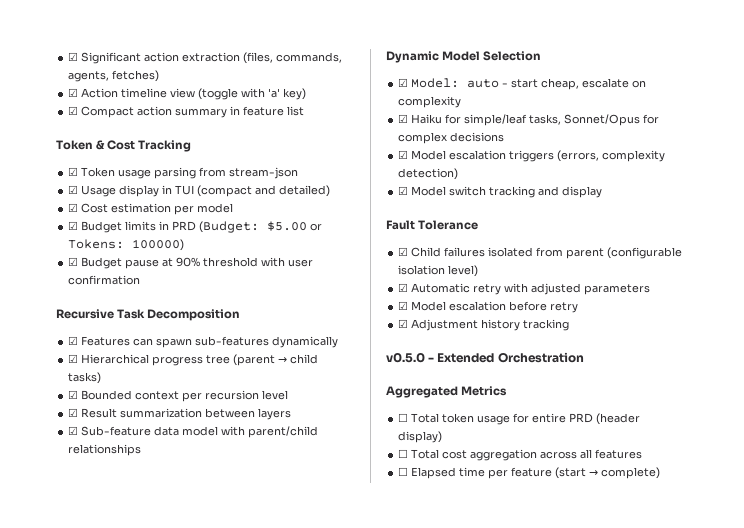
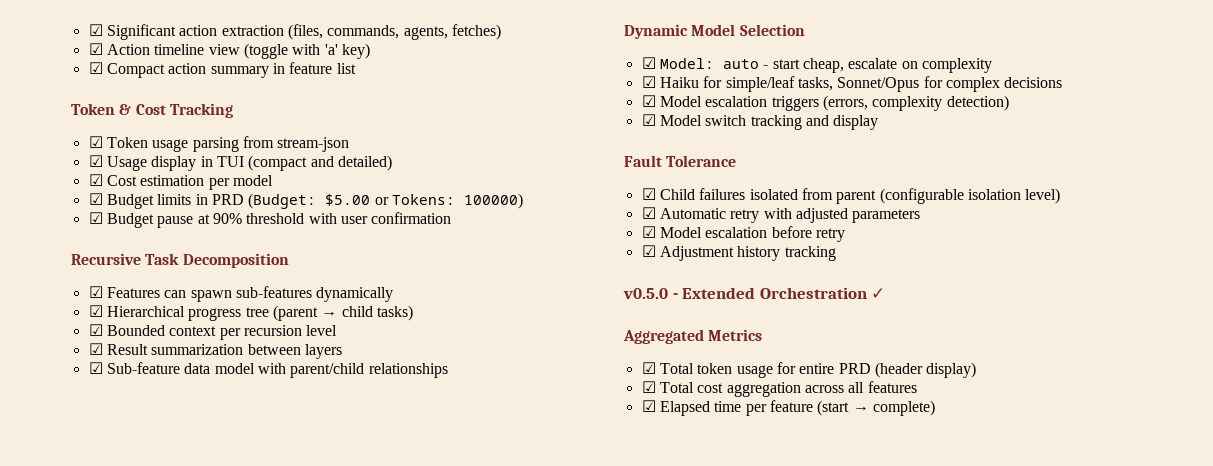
(584, 357) none -> [871,288,886,299] ✓
[398,413,409,422] ☐ -> [641,362,656,374] ☑
[398,449,409,458] ☐ -> [641,381,656,393] ☑
[398,467,409,476] ☐ -> [641,400,656,412] ☑

